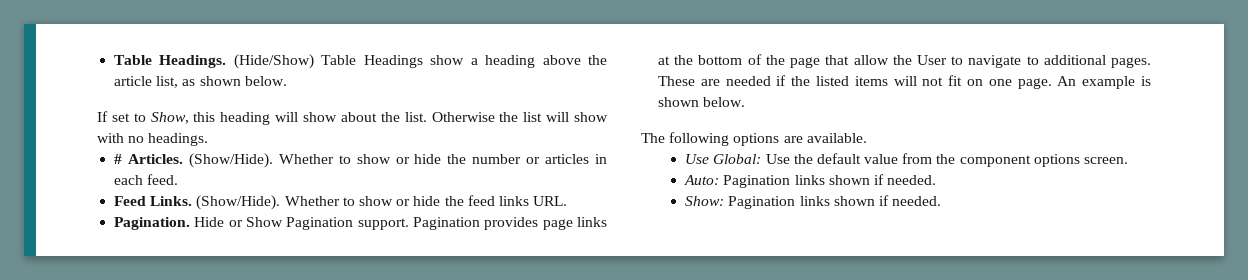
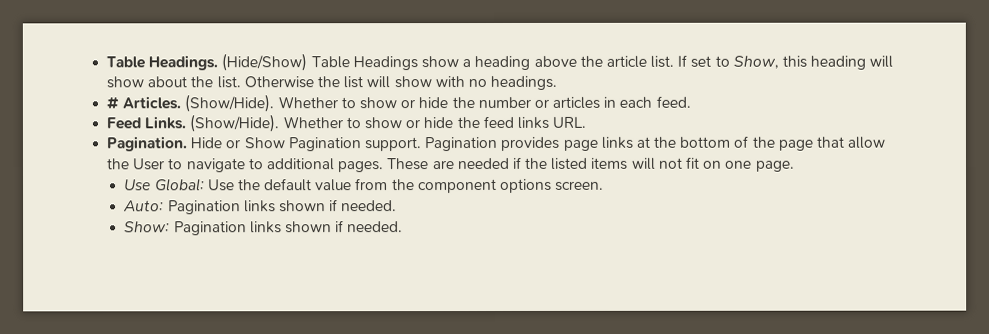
[156,76,287,88] list, as shown below. // -> [650,55,675,68] list.
[1057,76,1151,89] [658,97,746,107] [641,132,867,146] An example is shown below. // The following options are available. -> (795, 166) none

